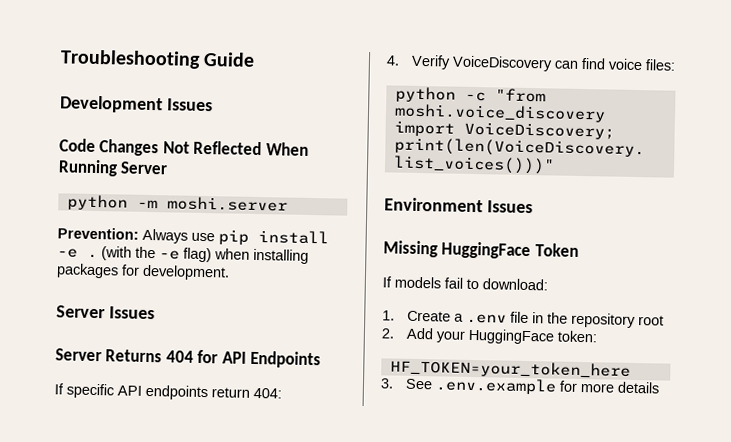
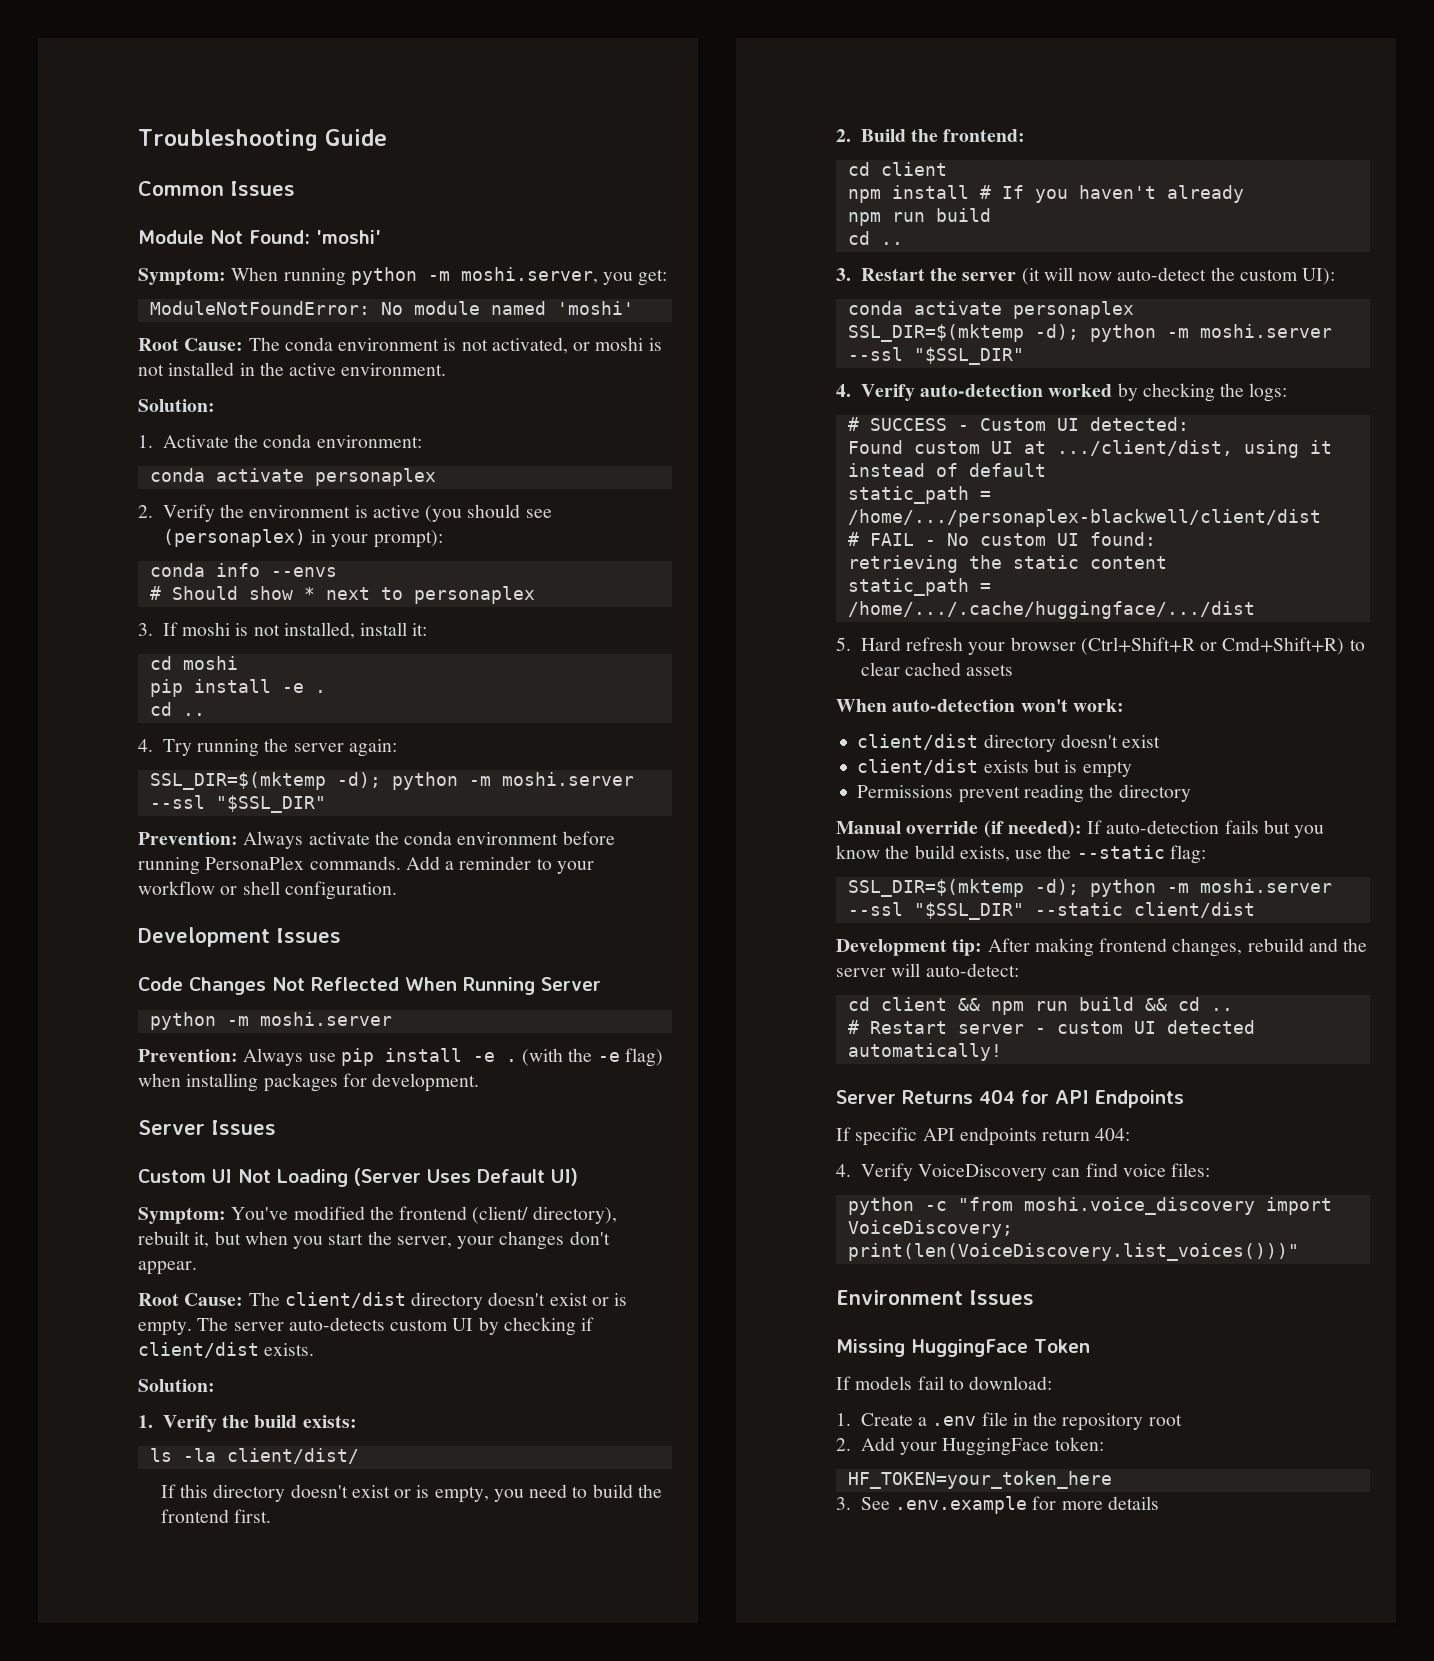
(256, 59) none -> [138,181,295,196] [138,230,381,244] [138,267,668,286] [149,301,634,315] [138,337,662,354] [138,362,447,376] [138,399,215,412] [138,434,422,448] [149,468,436,486] [138,504,552,522] [162,529,443,548] [149,563,337,577] [149,586,535,604] [138,622,428,639] [149,656,238,670] [149,679,326,697] [149,702,205,716] [138,738,397,757] [149,772,634,790] [149,795,326,813] [138,831,615,849] [138,856,594,875] [138,881,397,900] // Common Issues // Module Not Found: 'moshi' // Symptom: When running python -m moshi.server, you get: // ModuleNotFoundError: No module named 'moshi' // Root Cause: The conda environment is not activated, or moshi is not installed in the active environment. // Solution: // 1. Activate the conda environment: // conda activate personaplex // 2. Verify the environment is active (you should see (personaplex) in your prompt): // conda info --envs // # Should show * next to personaplex // 3. If moshi is not installed, install it: // cd moshi // pip install -e . // cd .. // 4. Try running the server again: // SSL_DIR=$(mktemp -d); python -m moshi.server --ssl "$SSL_DIR" // Prevention: Always activate the conda environment before running PersonaPlex commands. Add a reminder to your workflow or shell configuration.
(155, 313) none -> [138,1168,578,1187] [138,1206,617,1224] [138,1231,610,1250] [138,1261,197,1275] [138,1292,628,1310] [138,1317,595,1336] [138,1342,315,1358] [138,1379,215,1392] [138,1415,357,1432] [149,1448,359,1464] [160,1484,662,1503] [160,1509,272,1523] [836,129,1026,142] [847,162,947,176] [847,185,1244,203] [847,208,991,226] [847,231,903,245] [836,267,1336,285] [847,301,1134,319] [847,324,1332,342] [847,347,1024,365] [836,383,1288,402] [847,417,1189,431] [847,440,1332,458] [847,463,1046,477] [847,486,991,504] [847,509,1321,527] [847,532,1156,546] [847,555,1167,573] [847,578,991,596] [847,601,1255,619] [836,637,1365,655] [860,662,1014,676] [836,699,1124,712] [857,734,1161,752] [857,759,1132,778] [857,784,1191,803] [836,820,1325,838] [836,845,1206,864] [847,879,1332,897] [847,902,1255,920] [836,938,1368,957] [836,963,1019,977] [847,997,1233,1015] [847,1020,1255,1034] [847,1043,1002,1061] // Custom UI Not Loading (Server Uses Default UI) // Symptom: You've modified the frontend (client/ directory), rebuilt it, but when you start the server, your changes don't appear. // Root Cause: The client/dist directory doesn't exist or is empty. The server auto-detects custom UI by checking if client/dist exists. // Solution: // 1. Verify the build exists: // ls -la client/dist/ // If this directory doesn't exist or is empty, you need to build the frontend first. // 2. Build the frontend: // cd client // npm install # If you haven't already // npm run build // cd .. // 3. Restart the server (it will now auto-detect the custom UI): // conda activate personaplex // SSL_DIR=$(mktemp -d); python -m moshi.server --ssl "$SSL_DIR" // 4. Verify auto-detection worked by checking the logs: // # SUCCESS - Custom UI detected: // Found custom UI at .../client/dist, using it instead of default // static_path = /home/.../personaplex-blackwell/client/dist // # FAIL - No custom UI found: // retrieving the static content // static_path = /home/.../.cache/huggingface/.../dist // 5. Hard refresh your browser (Ctrl+Shift+R or Cmd+Shift+R) to clear cached assets // When auto-detection won't work: // client/dist directory doesn't exist // client/dist exists but is empty // Permissions prevent reading the directory // Manual override (if needed): If auto-detection fails but you know the build exists, use the --static flag: // SSL_DIR=$(mktemp -d); python -m moshi.server --ssl "$SSL_DIR" --static client/dist // Development tip: After making frontend changes, rebuild and the server will auto-detect: // cd client && npm run build && cd .. // # Restart server - custom UI detected automatically!

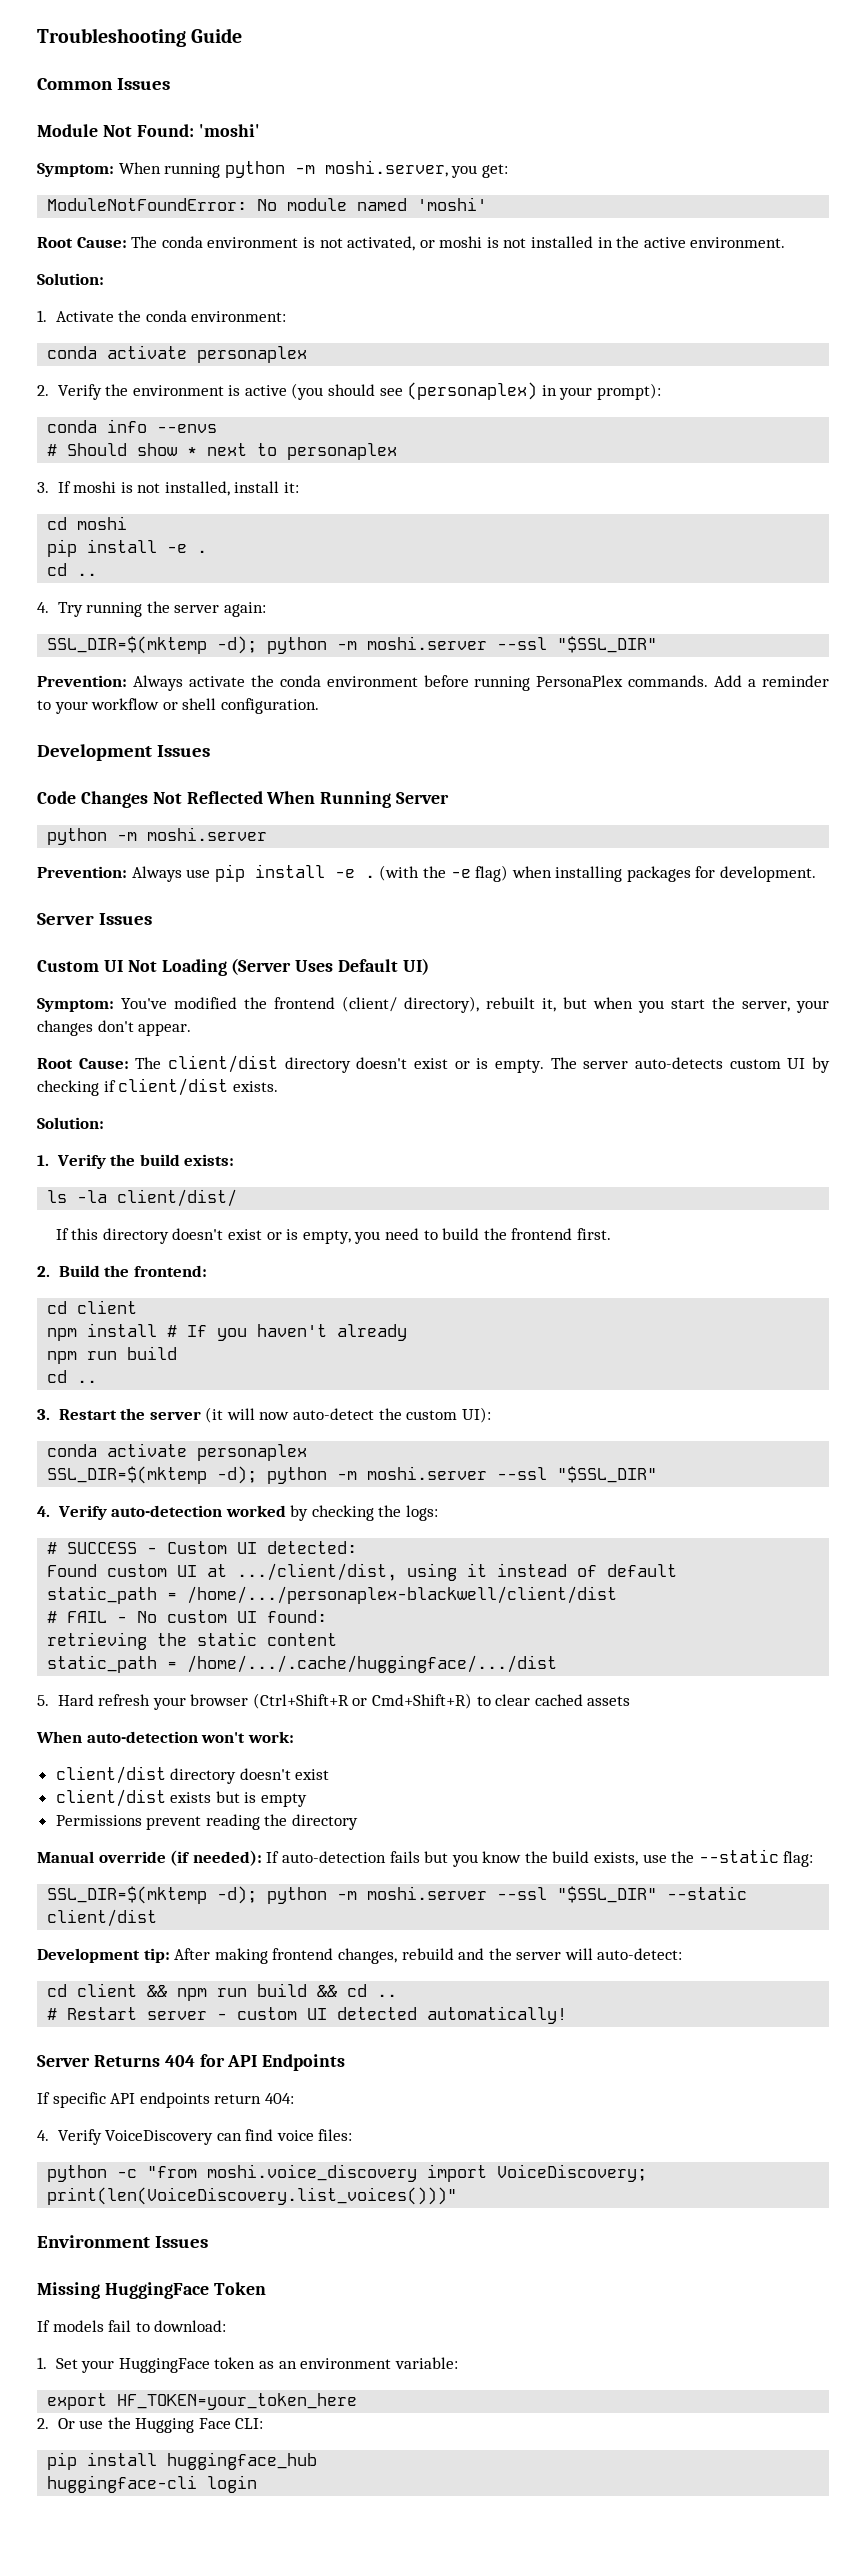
[860,1412,1182,1431] [836,1437,1104,1456] [847,1471,1112,1489] [836,1496,1159,1514] Create a .env file in the repository root // 2. Add your HuggingFace token: // HF_TOKEN=your_token_here // 3. See .env.example for more details -> [55,2357,458,2373] [47,2393,358,2410] [37,2417,264,2433] [47,2452,318,2470] [47,2475,258,2493] Set your HuggingFace token as an environment variable: // export HF_TOKEN=your_token_here // 2. Or use the Hugging Face CLI: // pip install huggingface_hub // huggingface-cli login

